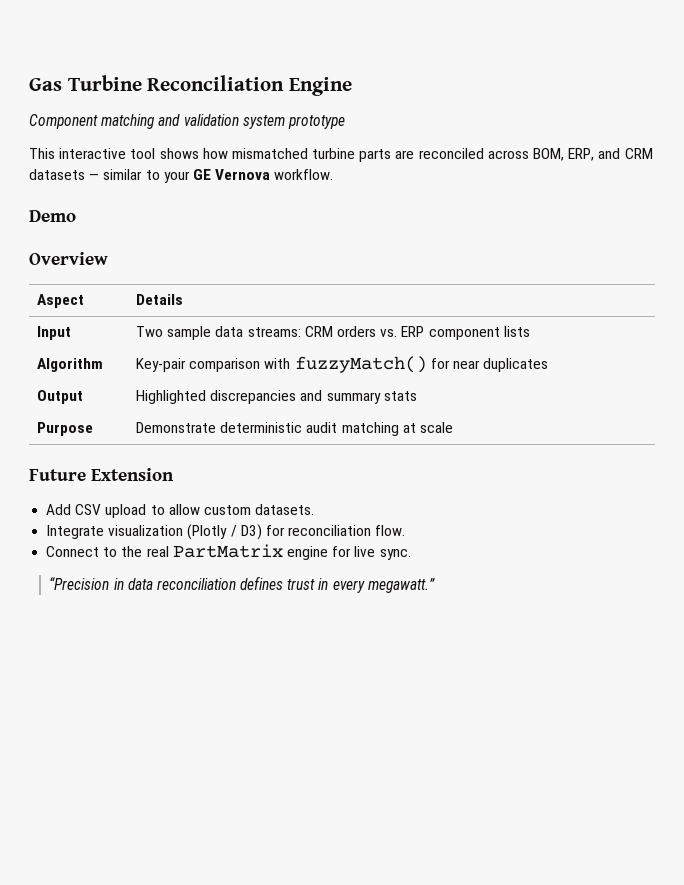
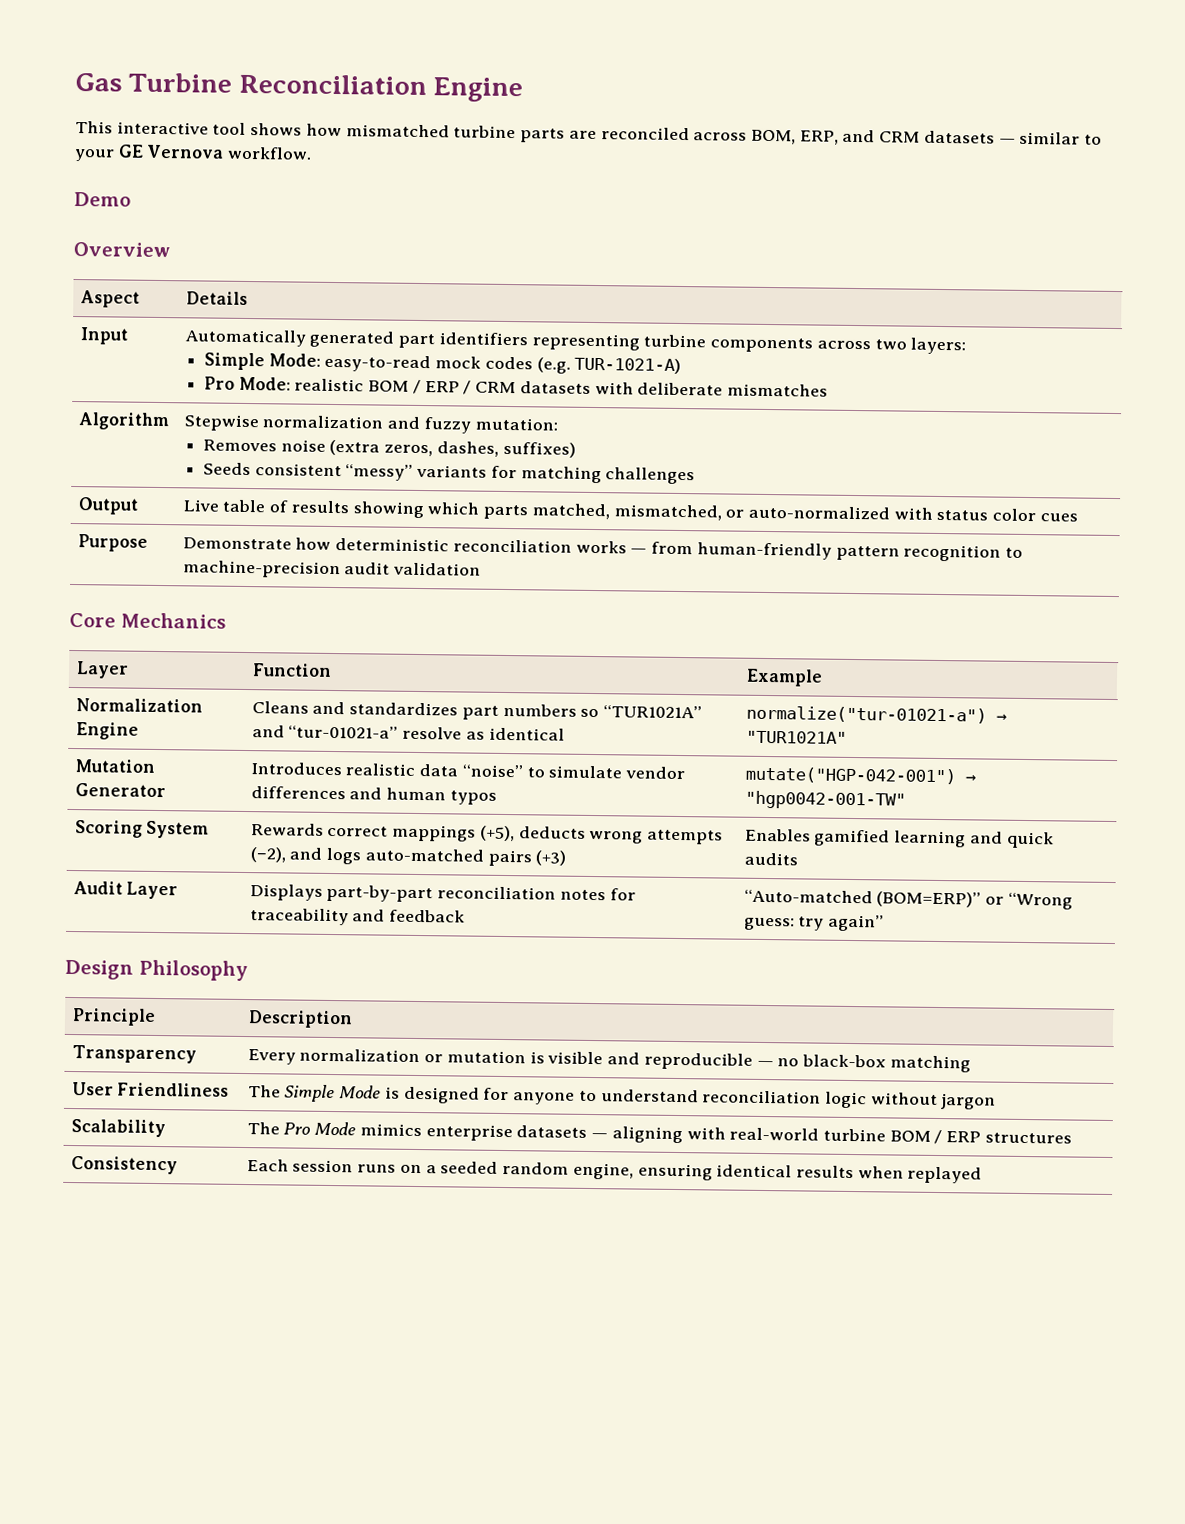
[29,114,345,129] // Component matching and validation system prototype -> (524, 90) none
[136,326,530,340] [37,358,104,372] [136,356,549,373] [37,390,84,404] [136,390,417,404] [37,422,94,436] [136,422,454,436] [29,468,174,481] [46,504,315,518] [46,524,406,540] [46,544,411,560] [49,576,435,593] Two sample data streams: CRM orders vs. ERP component lists // Algorithm | Key-pair comparison with fuzzyMatch() for near duplicates // Output | Highlighted discrepancies and summary stats // Purpose | Demonstrate deterministic audit matching at scale // Future Extension // Add CSV upload to allow custom datasets. // Integrate visualization (Plotly / D3) for reconciliation flow. // Connect to the real PartMatrix engine for live sync. // “Precision in data reconciliation defines trust in every megawatt.” -> [184,329,967,355] [203,352,682,374] [203,376,828,397] [77,412,169,431] [183,414,558,434] [202,439,576,458] [202,462,696,485] [77,497,139,515] [182,499,1078,522] [77,534,148,552] [182,537,1023,562] [182,560,482,579] [69,612,226,629] [75,661,129,679] [251,663,332,677] [745,668,823,687] [75,698,203,713] [75,722,139,740] [251,701,703,720] [251,725,565,741] [745,705,1007,724] [745,730,847,744] [74,759,155,773] [74,783,166,798] [250,762,686,780] [250,786,497,805] [744,766,976,785] [744,790,906,810] [74,820,210,839] [250,823,724,845] [249,847,567,867] [744,828,1054,849] [743,852,798,866] [72,881,179,900] [249,884,636,903] [249,908,466,926] [743,889,1073,910] [743,914,885,932] [65,959,248,982] [71,1008,156,1026] [247,1010,353,1029] [71,1045,197,1064] [247,1048,971,1073] [71,1082,230,1097] [247,1084,997,1110] [70,1119,166,1138] [246,1121,1072,1145] [70,1156,178,1175] [246,1159,983,1184] Automatically generated part identifiers representing turbine components across two layers: // Simple Mode: easy-to-read mock codes (e.g. TUR-1021-A) // Pro Mode: realistic BOM / ERP / CRM datasets with deliberate mismatches // Algorithm | Stepwise normalization and fuzzy mutation: // Removes noise (extra zeros, dashes, suffixes) // Seeds consistent “messy” variants for matching challenges // Output | Live table of results showing which parts matched, mismatched, or auto-normalized with status color cues // Purpose | Demonstrate how deterministic reconciliation works — from human-friendly pattern recognition to machine-precision audit validation // Core Mechanics // Layer | Function | Example // Normalization Engine | Cleans and standardizes part numbers so “TUR1021A” and “tur-01021-a” resolve as identical | normalize("tur-01021-a") → "TUR1021A" // Mutation Generator | Introduces realistic data “noise” to simulate vendor differences and human typos | mutate("HGP-042-001") → "hgp0042-001-TW" // Scoring System | Rewards correct mappings (+5), deducts wrong attempts (−2), and logs auto-matched pairs (+3) | Enables gamified learning and quick audits // Audit Layer | Displays part-by-part reconciliation notes for traceability and feedback | “Auto-matched (BOM=ERP)” or “Wrong guess: try again” // Design Philosophy // Principle | Description // Transparency | Every normalization or mutation is visible and reproducible — no black-box matching // User Friendliness | The Simple Mode is designed for anyone to understand reconciliation logic without jargon // Scalability | The Pro Mode mimics enterprise datasets — aligning with real-world turbine BOM / ERP structures // Consistency | Each session runs on a seeded random engine, ensuring identical results when replayed

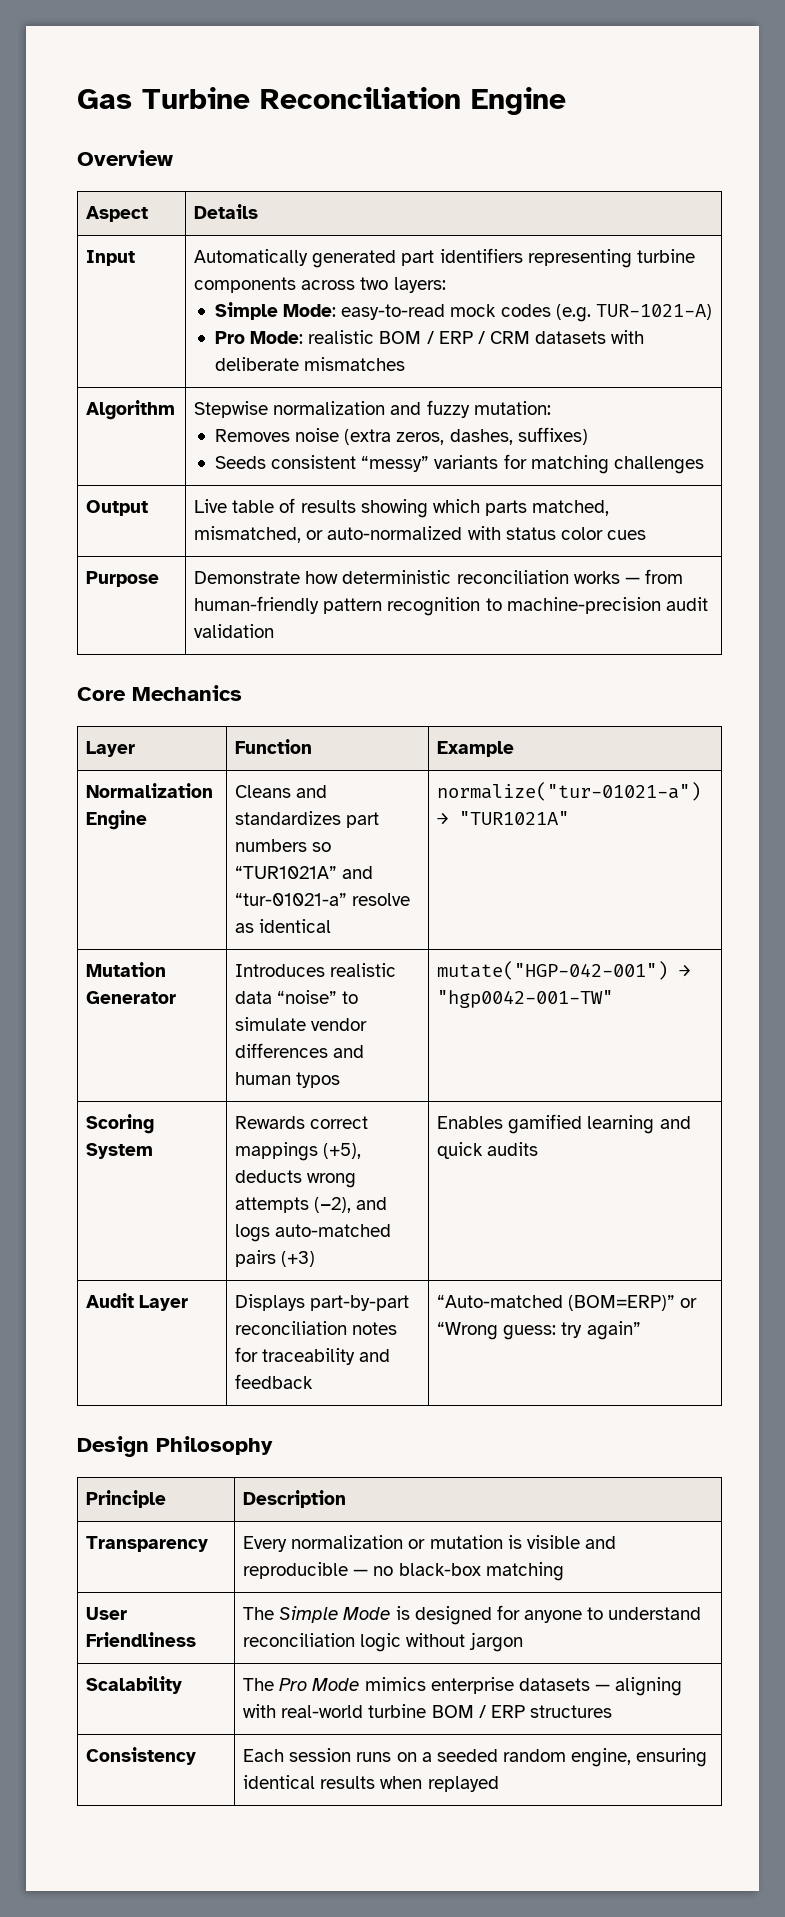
[75,121,1103,145] [74,144,313,162] [74,191,131,207] // This interactive tool shows how mismatched turbine parts are reconciled across BOM, ERP, and CRM datasets — similar to your GE Vernova workflow. // Demo -> (566, 101) none

